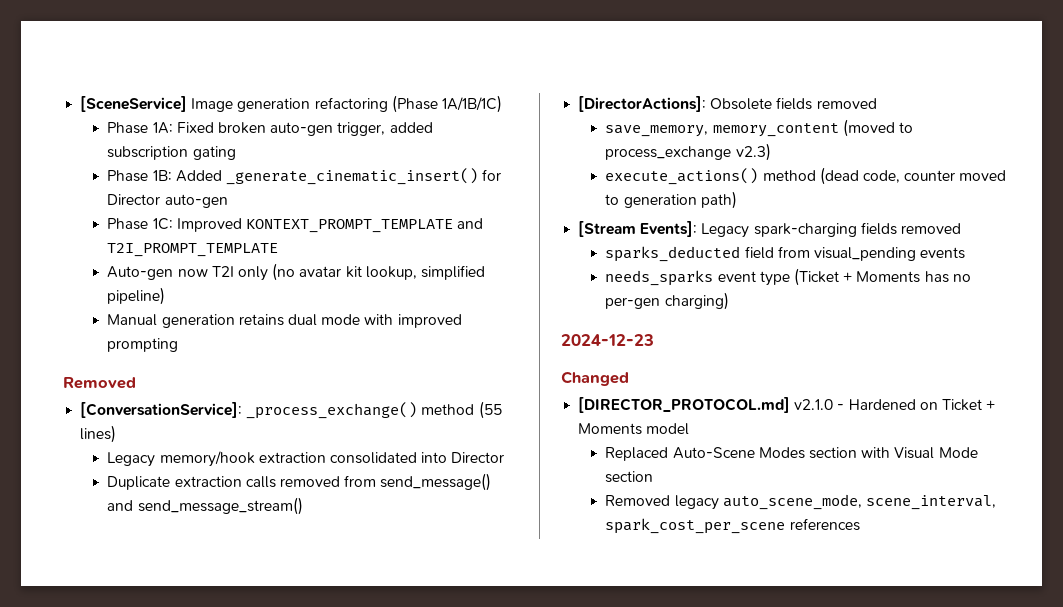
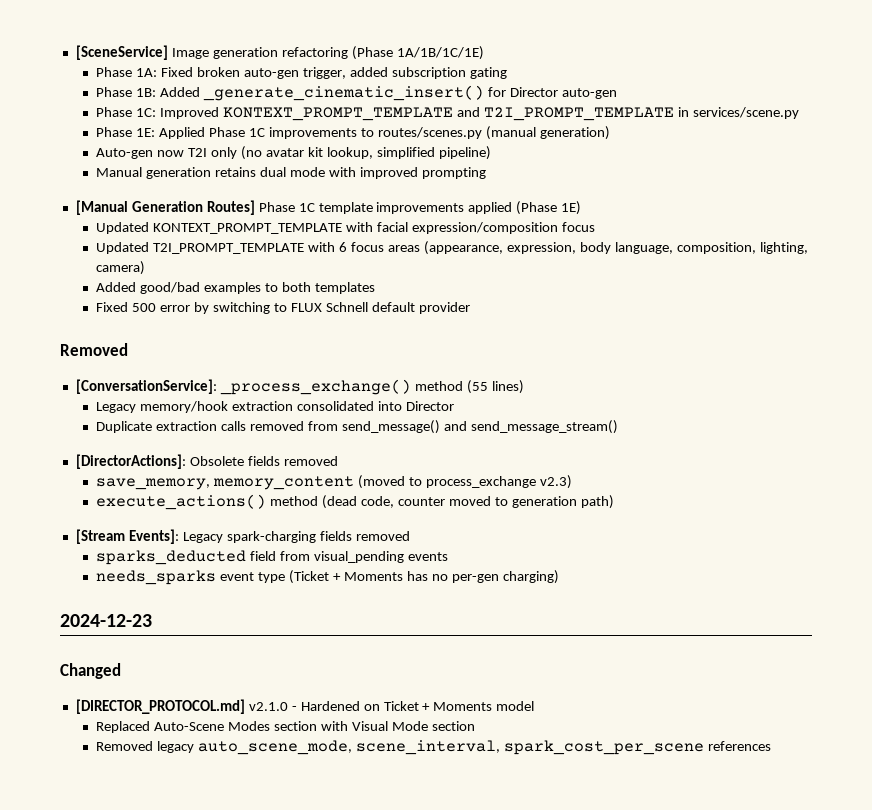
[441,95,502,113] 1A/1B/1C) -> [396,46,484,60] 1A/1B/1C/1E)
(279, 250) none -> [677,107,799,119] [96,126,610,140] in services/scene.py // Phase 1E: Applied Phase 1C improvements to routes/scenes.py (manual generation)
(179, 345) none -> [75,200,582,215] [96,222,596,234] [96,241,808,255] [96,261,146,275] [96,282,376,294] [96,302,470,314] // [Manual Generation Routes] Phase 1C template improvements applied (Phase 1E) // Updated KONTEXT_PROMPT_TEMPLATE with facial expression/composition focus // Updated T2I_PROMPT_TEMPLATE with 6 focus areas (appearance, expression, body language, composition, lighting, camera) // Added good/bad examples to both templates // Fixed 500 error by switching to FLUX Schnell default provider

